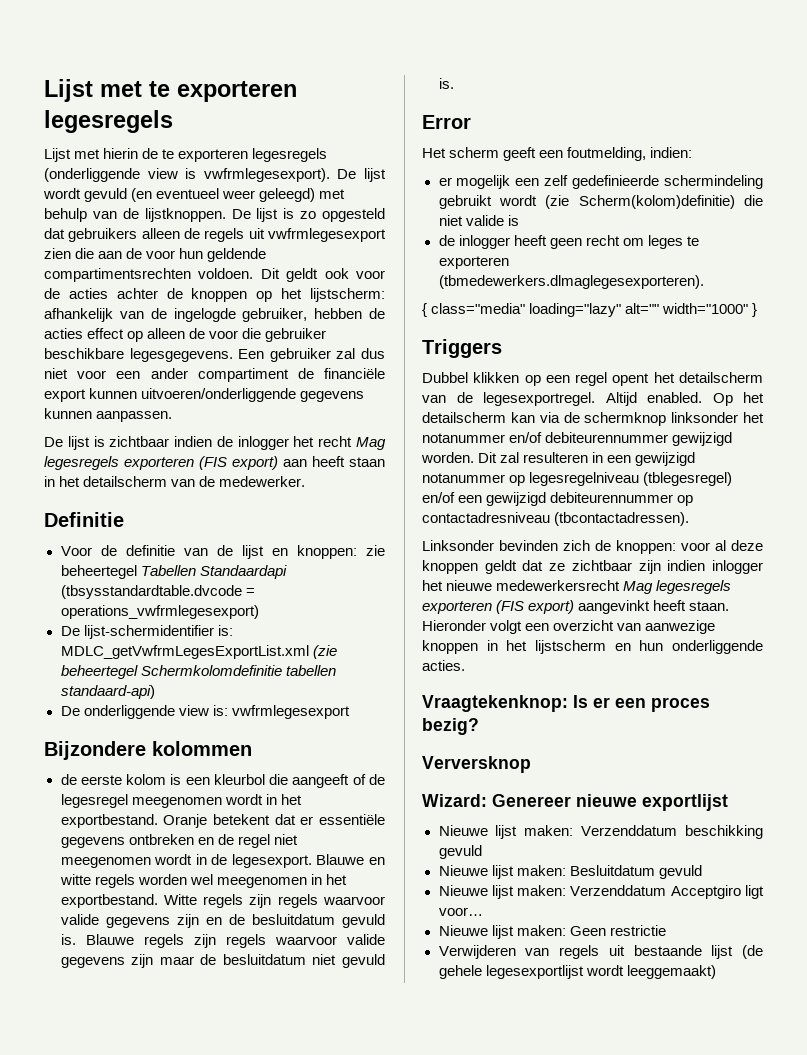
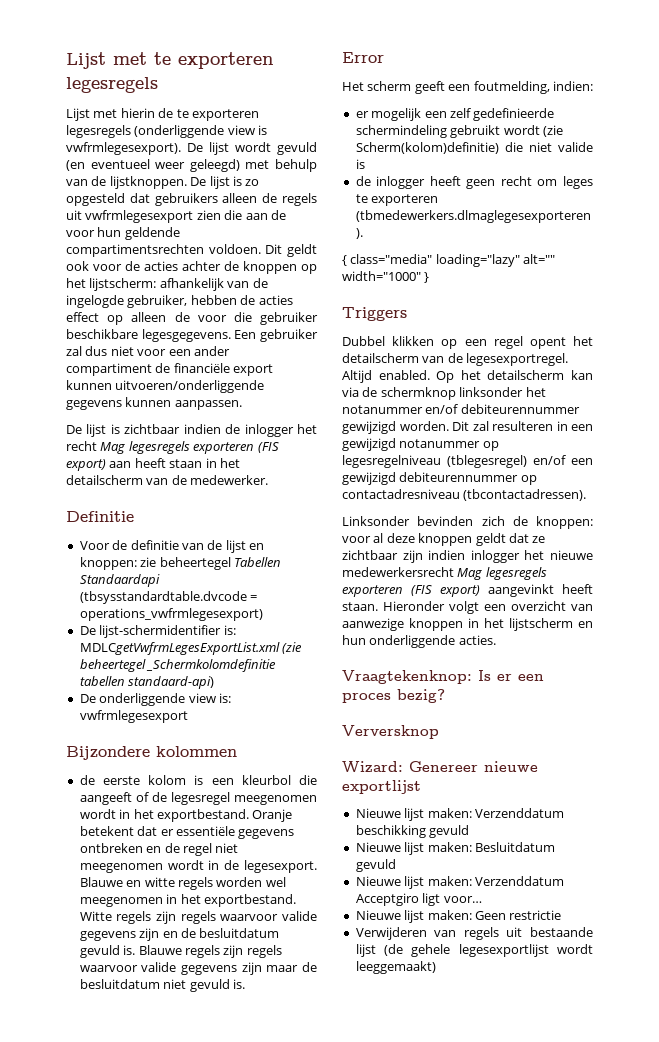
[60,645,309,659] MDLC_getVwfrmLegesExportList.xml -> [79,642,280,655] MDLCgetVwfrmLegesExportList.xml
[140,665,282,676] Schermkolomdefinitie -> [146,659,277,672] _Schermkolomdefinitie

